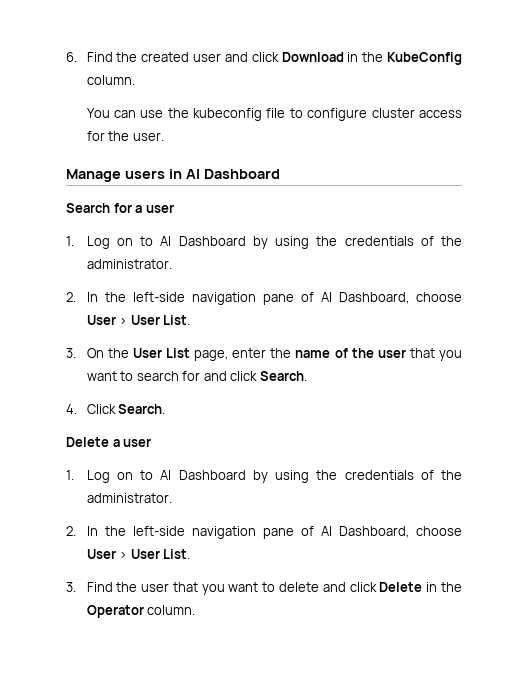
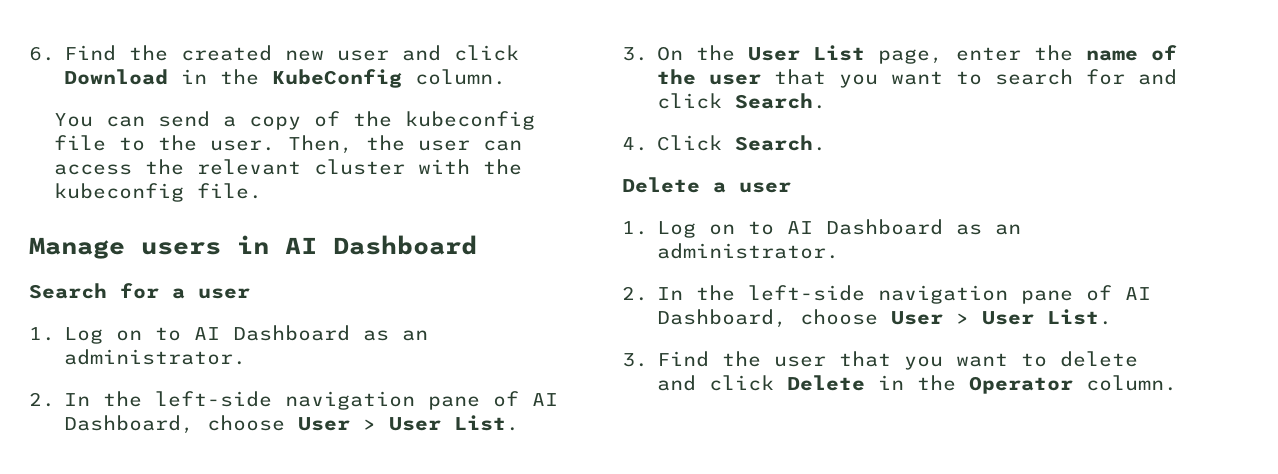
(190, 57) none -> [285,50,325,61] new
[140,108,462,121] [86,131,164,141] use the kubeconfig file to configure cluster access for the user. -> [157,111,535,130] [53,135,522,154] [53,159,522,175] [53,183,262,202] send a copy of the kubeconfig file to the user. Then, the user can access the relevant cluster with the kubeconfig file.
[252,236,462,249] by using the credentials of the -> [363,330,429,341] as an
[252,470,462,483] by using the credentials of the -> [956,224,1022,235] as an

